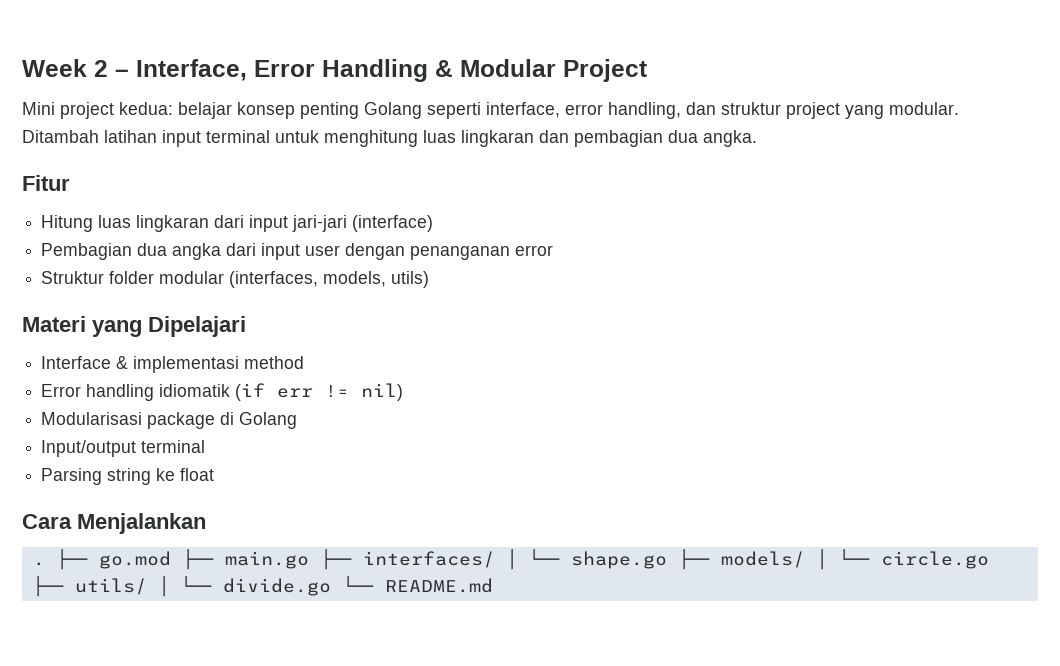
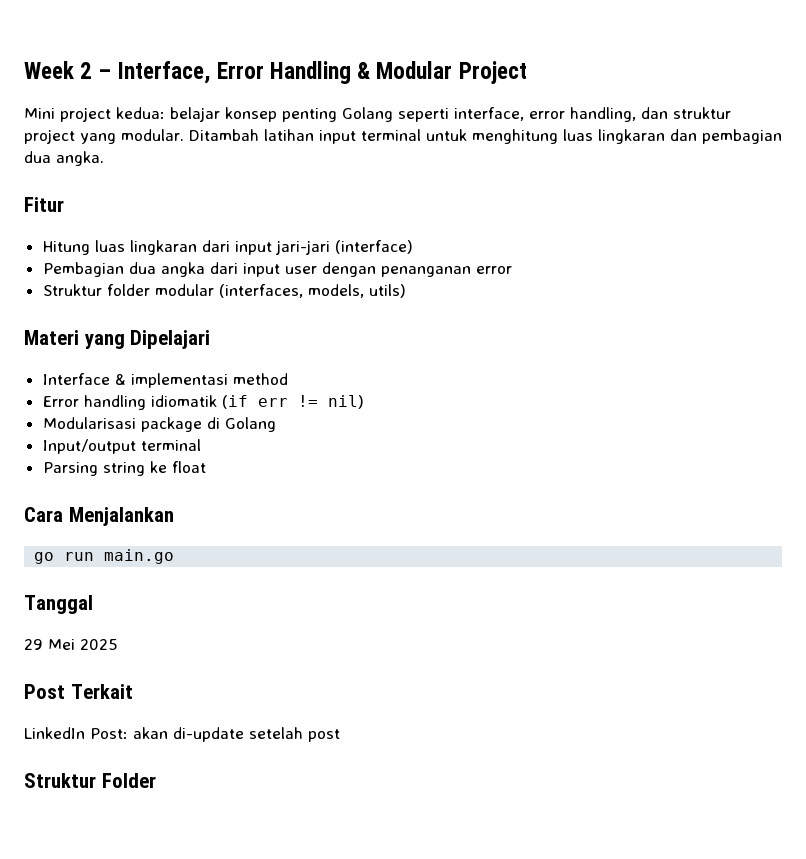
[32,549,989,570] [32,576,493,597] . ├── go.mod ├── main.go ├── interfaces/ │ └── shape.go ├── models/ │ └── circle.go ├── utils/ │ └── divide.go └── README.md -> [34,549,175,564] [24,595,93,614] [24,639,118,650] [24,684,133,699] [24,727,340,742] [24,773,156,788] go run main.go // Tanggal // 29 Mei 2025 // Post Terkait // LinkedIn Post: akan di-update setelah post // Struktur Folder

